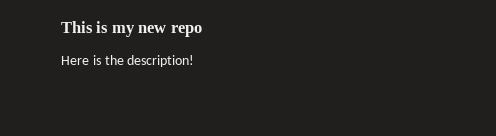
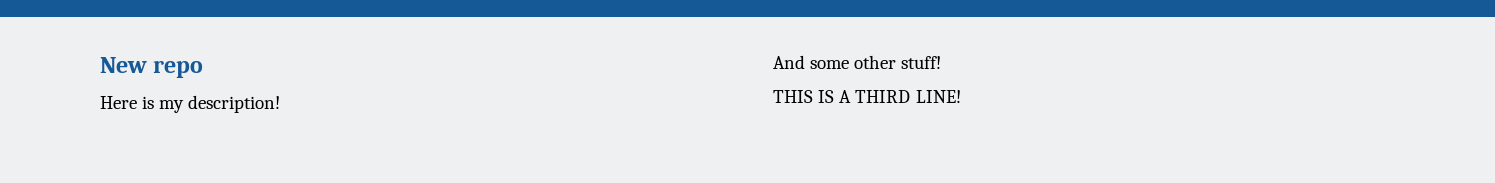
[61,21,167,37] This is my new -> [100,57,147,73] New
[104,55,124,65] the -> [159,100,185,113] my
(195, 61) none -> [773,55,942,69] [773,90,961,103] // And some other stuff! // THIS IS A THIRD LINE!

